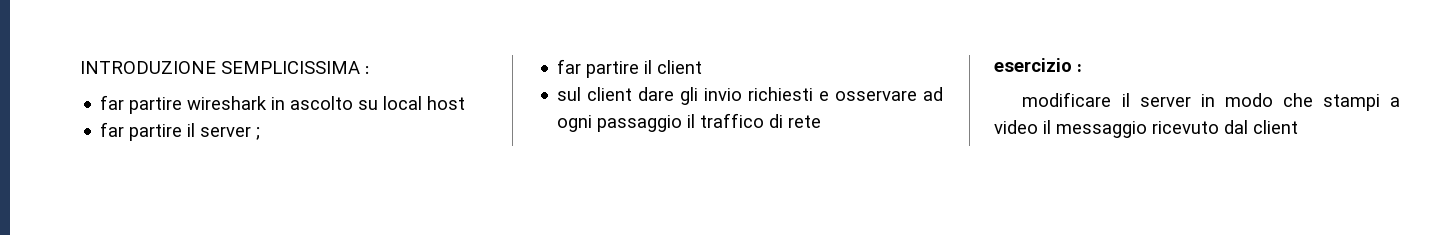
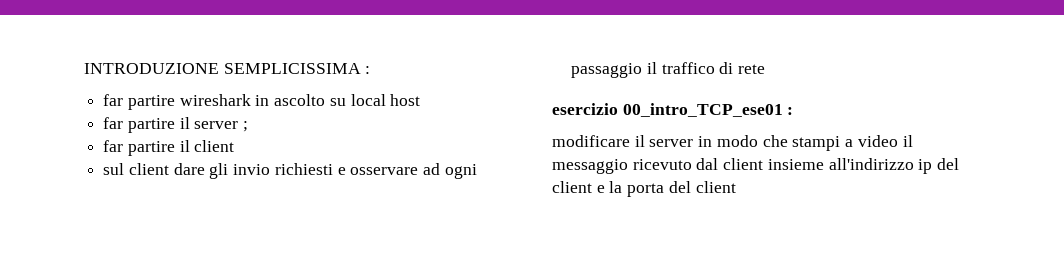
(1072, 65) none -> [622,103,783,117] 00_intro_TCP_ese01
(1298, 127) none -> [767,158,960,174] [552,181,736,197] insieme all'indirizzo ip del client e la porta del client

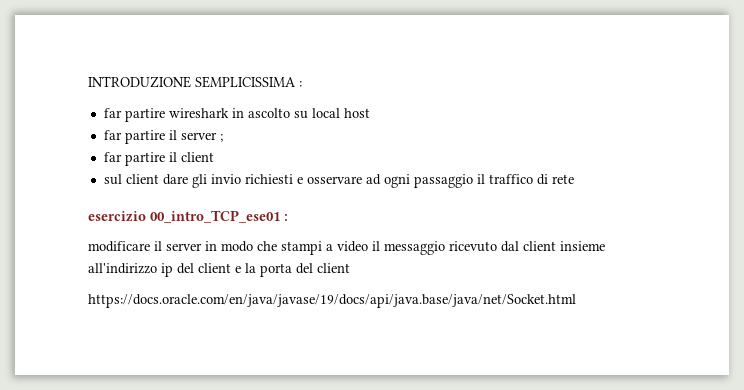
(736, 187) none -> [88,294,576,308] // https://docs.oracle.com/en/java/javase/19/docs/api/java.base/java/net/Socket.html

